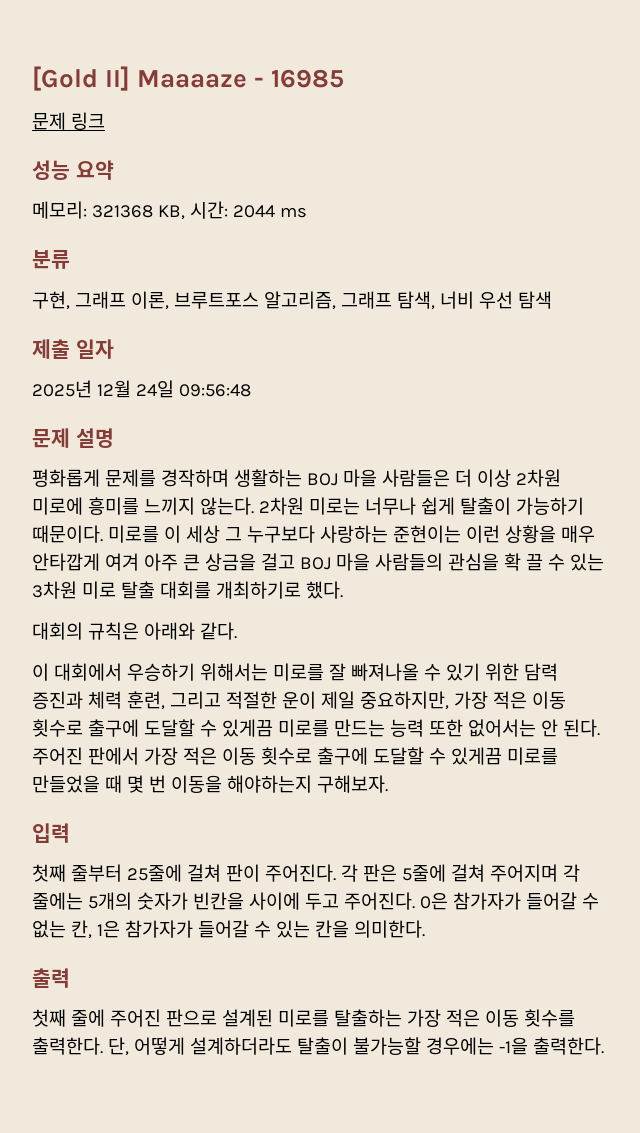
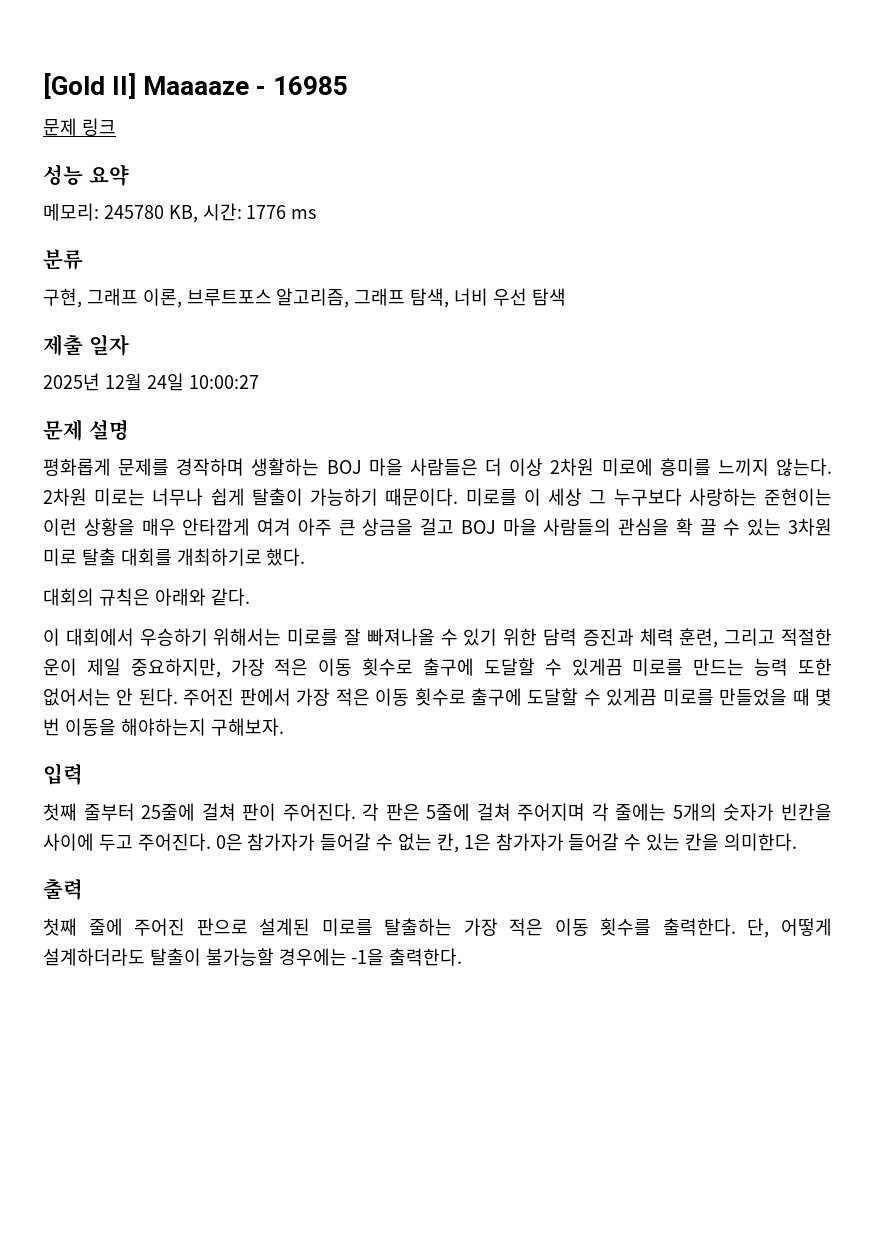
[91,205,153,218] 321368 -> [103,205,164,219] 245780
[232,205,275,218] 2044 -> [246,205,287,219] 1776
[178,384,251,397] 09:56:48 -> [188,375,259,389] 10:00:27

